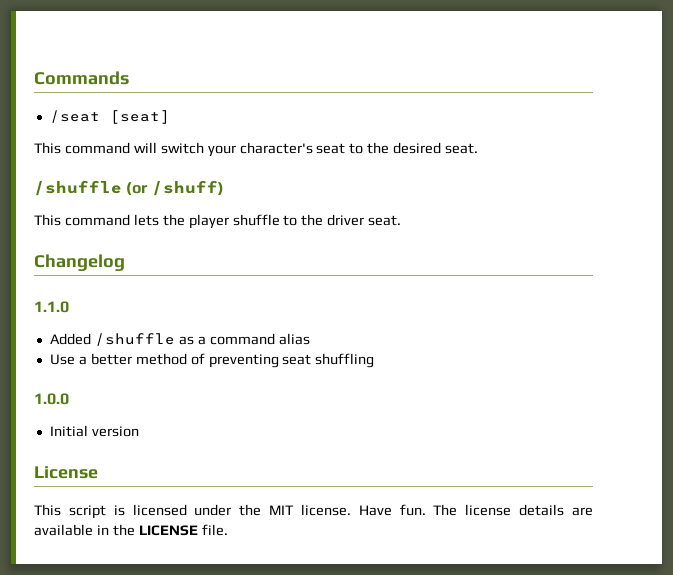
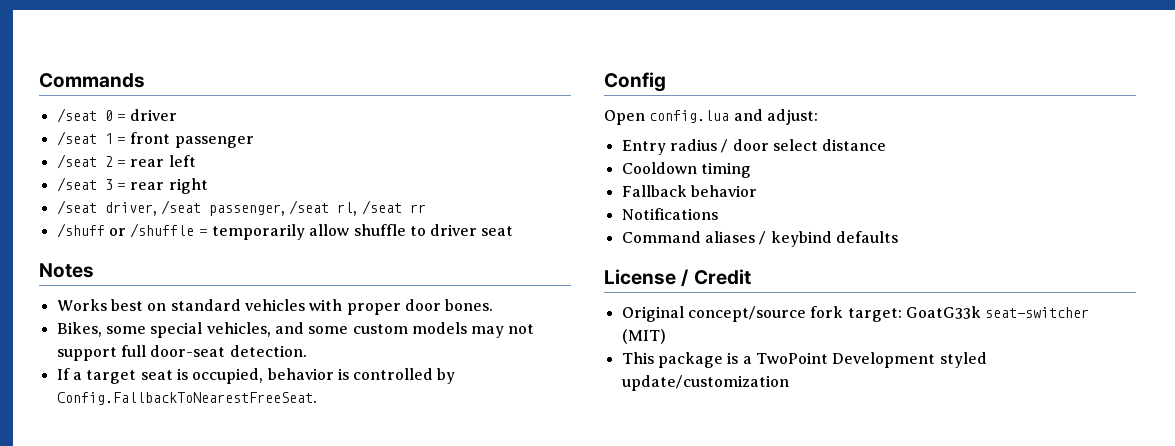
[109,110,170,124] [34,142,479,157] [34,180,224,196] [34,214,402,229] [34,254,125,271] [34,301,69,313] [49,333,310,346] [49,353,375,368] [34,393,69,405] [49,425,139,437] [34,466,98,479] [34,504,594,519] [34,524,228,536] [seat] // This command will switch your character's seat to the desired seat. // /shuffle (or /shuff) // This command lets the player shuffle to the driver seat. // Changelog // 1.1.0 // Added /shuffle as a command alias // Use a better method of preventing seat shuffling // 1.0.0 // Initial version // License // This script is licensed under the MIT license. Have fun. The license details are available in the LICENSE file. -> [104,109,178,121] [56,131,254,148] [56,154,196,169] [56,177,208,194] [56,200,426,216] [56,223,514,240] [39,263,94,278] [56,299,494,315] [56,322,535,338] [56,345,307,361] [56,368,456,384] [56,392,317,405] [604,72,666,92] [604,109,818,125] [621,139,887,155] [621,162,751,178] [621,185,757,197] [621,208,718,220] [621,231,898,247] [604,269,751,287] [621,306,1090,322] [621,329,666,344] [621,352,987,368] [621,375,789,391] 0 = driver // /seat 1 = front passenger // /seat 2 = rear left // /seat 3 = rear right // /seat driver, /seat passenger, /seat rl, /seat rr // /shuff or /shuffle = temporarily allow shuffle to driver seat // Notes // Works best on standard vehicles with proper door bones. // Bikes, some special vehicles, and some custom models may not support full door-seat detection. // If a target seat is occupied, behavior is controlled by Config.FallbackToNearestFreeSeat. // Config // Open config.lua and adjust: // Entry radius / door select distance // Cooldown timing // Fallback behavior // Notifications // Command aliases / keybind defaults // License / Credit // Original concept/source fork target: GoatG33k seat-switcher (MIT) // This package is a TwoPoint Development styled update/customization

